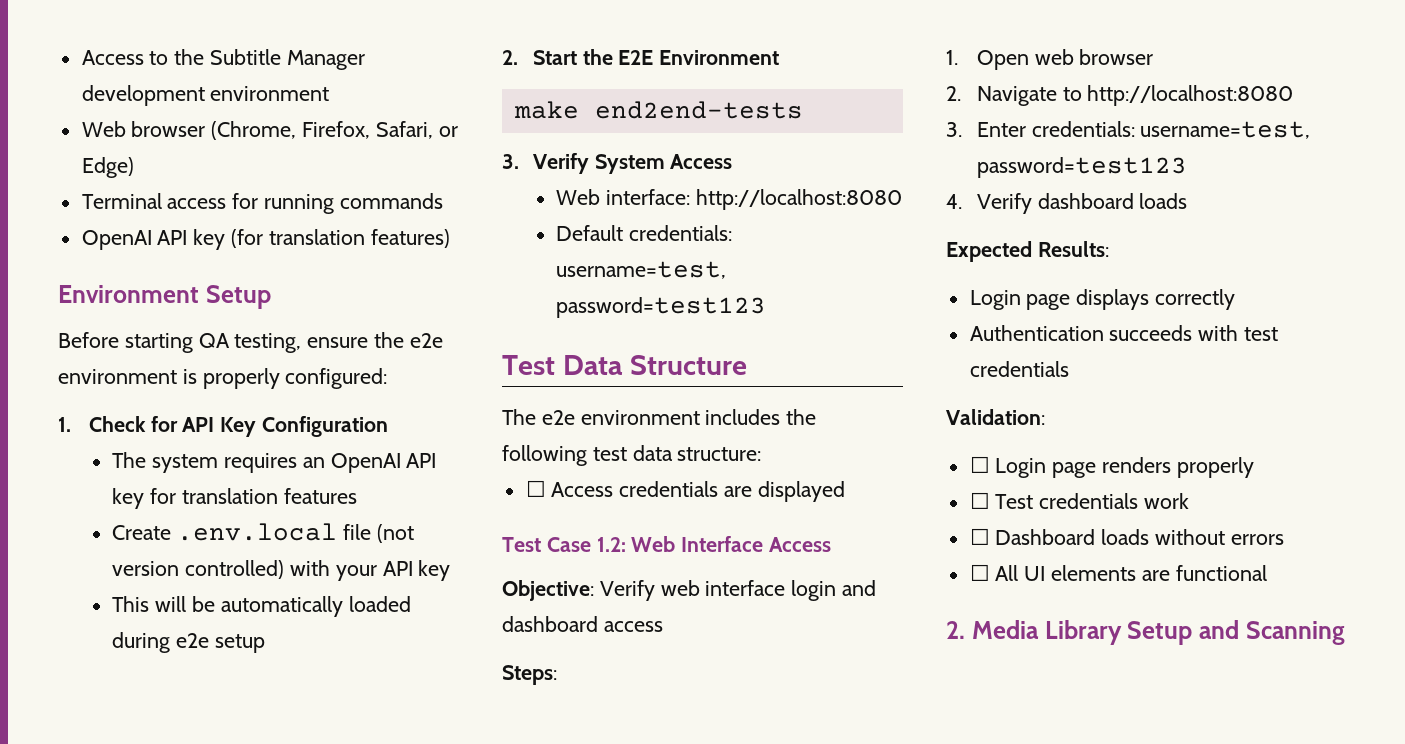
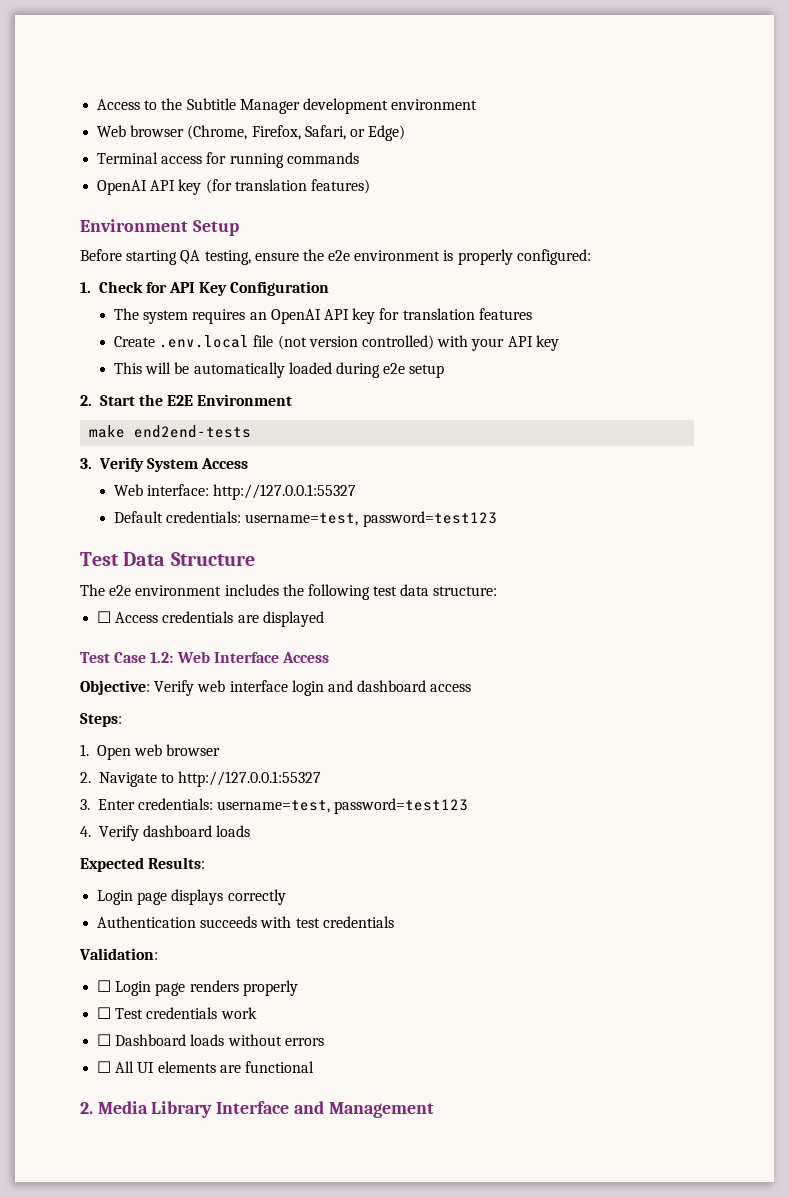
[695,189,902,210] http://localhost:8080 -> [213,484,357,500] http://127.0.0.1:55327
[1087,85,1294,106] http://localhost:8080 -> [178,771,322,787] http://127.0.0.1:55327
[1127,620,1345,645] Setup and Scanning -> [216,1101,434,1118] Interface and Management

